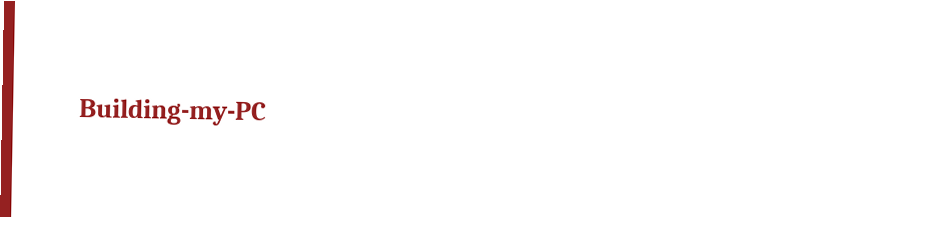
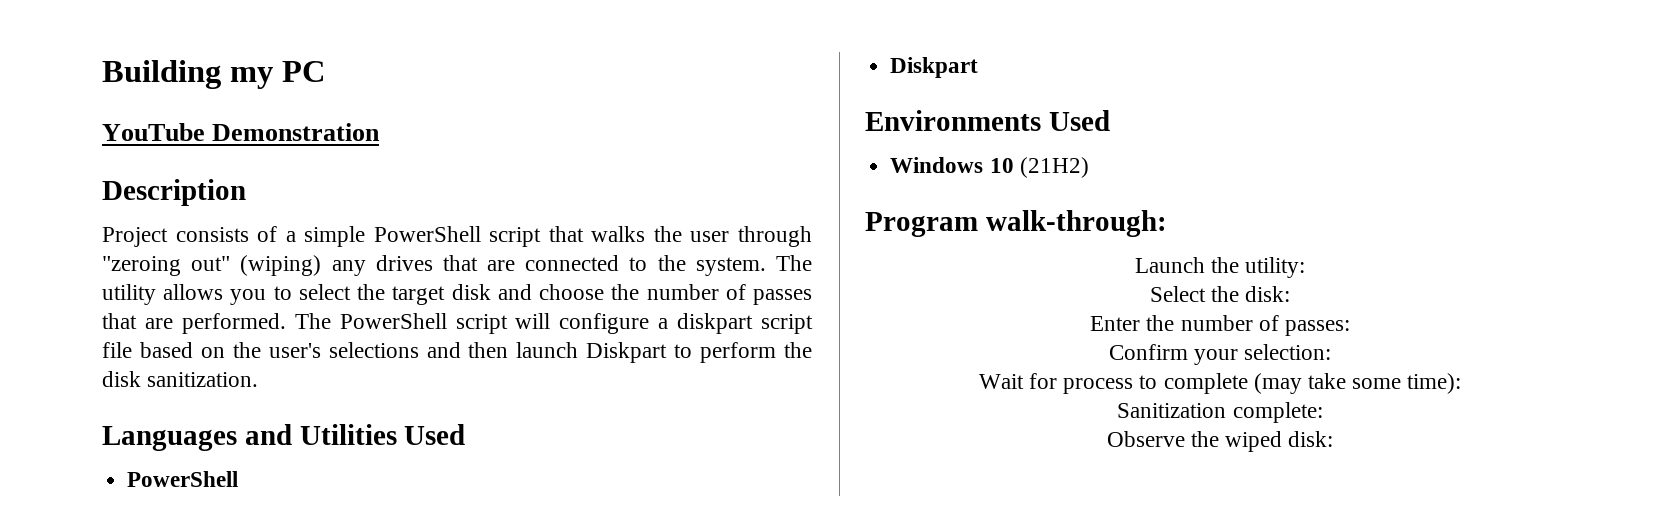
[78,97,267,127] Building-my-PC -> [102,60,325,89] [102,123,381,141] [102,179,246,206] [102,226,812,247] [102,255,812,276] [102,284,813,305] [102,313,813,334] [102,342,812,363] [102,371,259,387] [102,424,466,451] [127,471,239,487] [890,57,979,78] [865,110,1110,131] [890,157,1089,178] [865,210,1167,237] [1134,257,1306,278] [1149,286,1291,302] [1090,315,1350,336] [1108,344,1332,365] [978,373,1462,394] [1117,402,1323,423] [1106,431,1334,452] Building my PC // YouTube Demonstration // Description // Project consists of a simple PowerShell script that walks the user through "zeroing out" (wiping) any drives that are connected to the system. The utility allows you to select the target disk and choose the number of passes that are performed. The PowerShell script will configure a diskpart script file based on the user's selections and then launch Diskpart to perform the disk sanitization. // Languages and Utilities Used // PowerShell // Diskpart // Environments Used // Windows 10 (21H2) // Program walk-through: // Launch the utility: // Select the disk: // Enter the number of passes: // Confirm your selection: // Wait for process to complete (may take some time): // Sanitization complete: // Observe the wiped disk:

